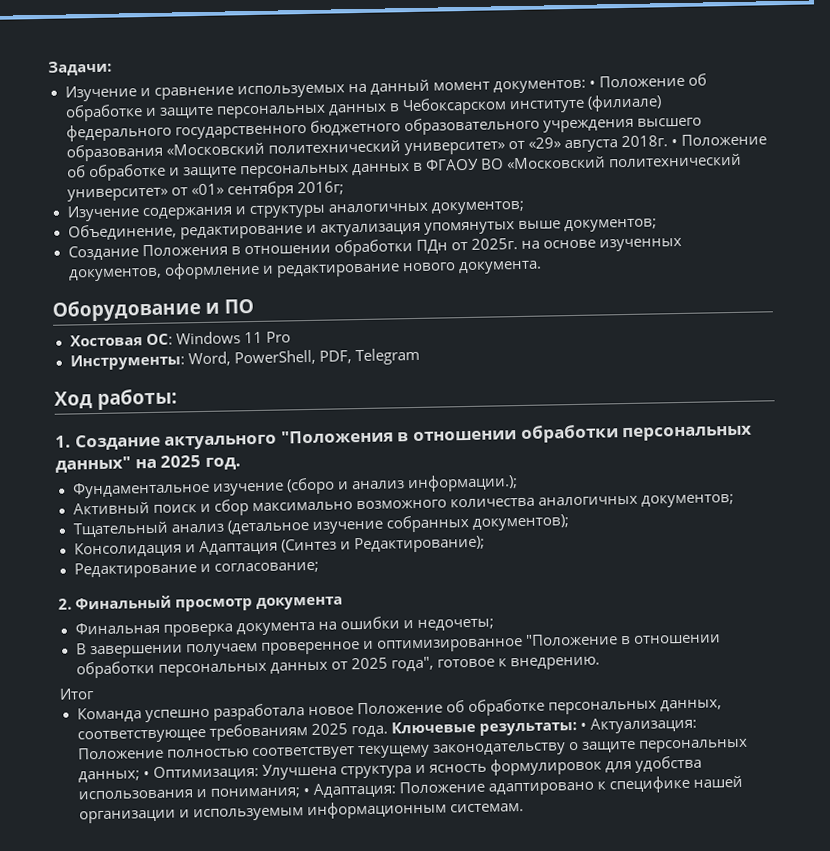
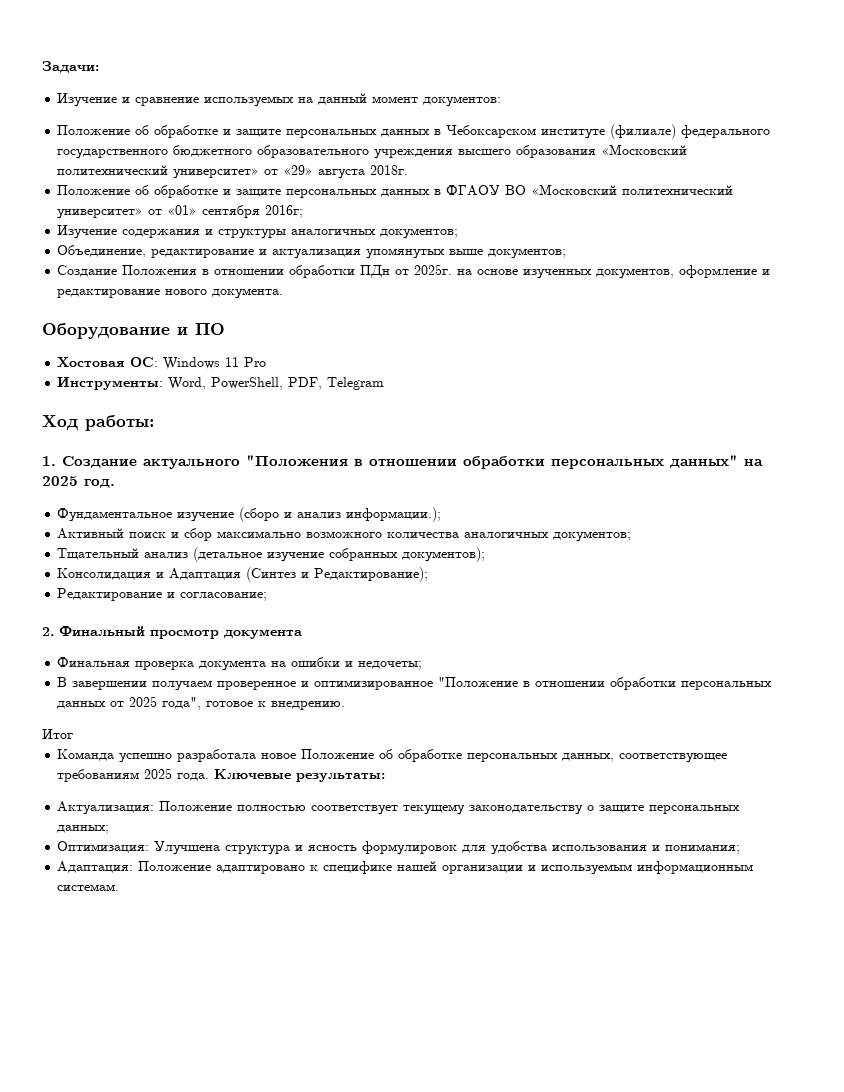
[588,80,596,88] • -> (502, 101) //
[670,138,678,147] • -> (409, 170) //
[579,722,587,730] • -> (386, 777) //
[142,771,150,779] • -> (110, 829) //
[302,788,310,796] • -> (741, 849) //

